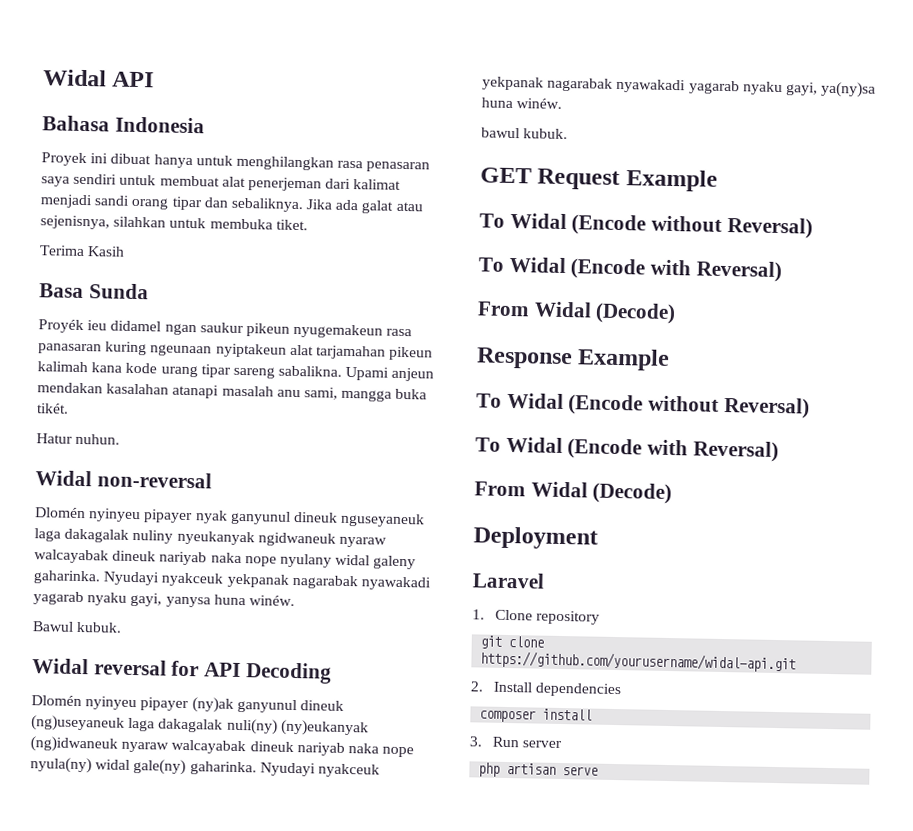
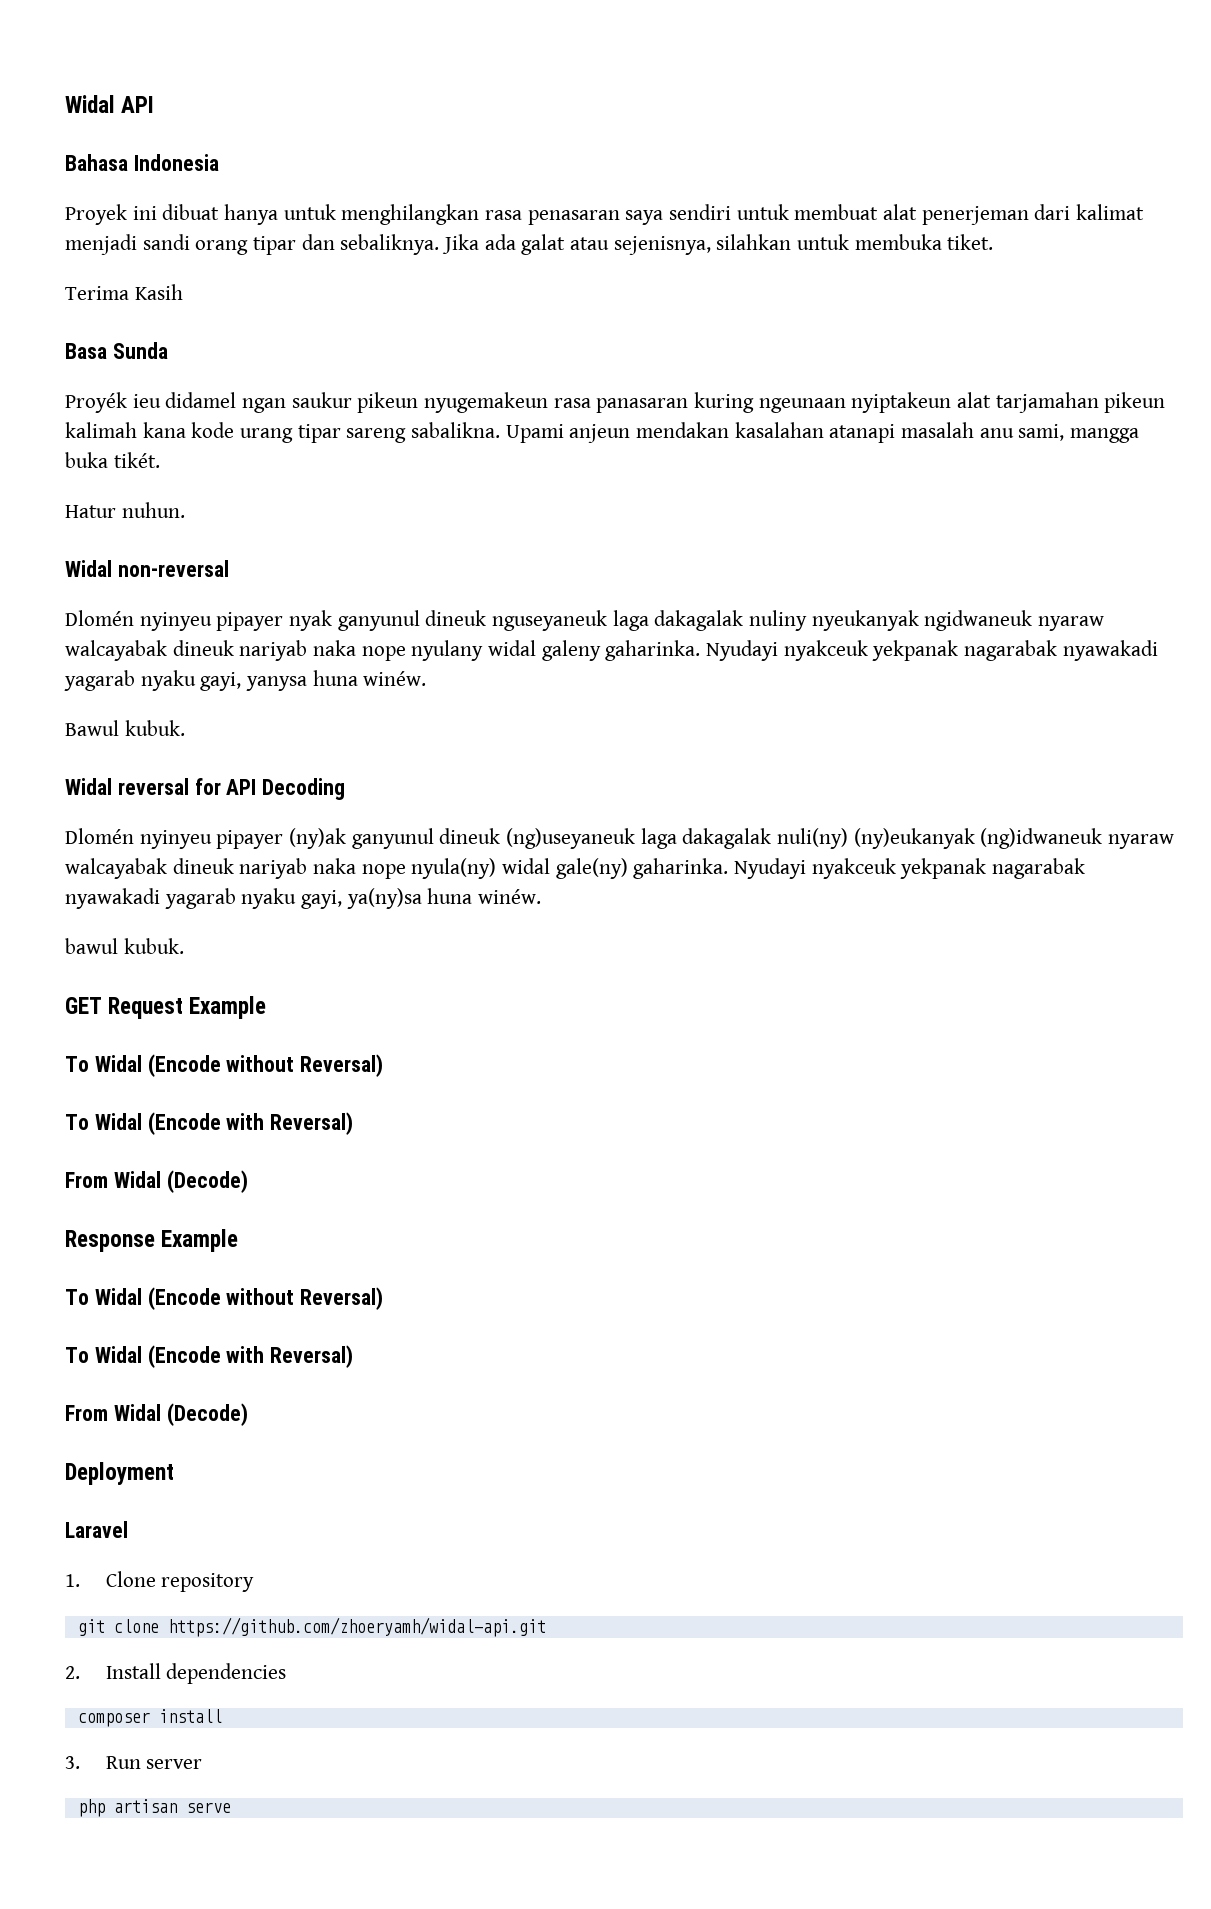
[480,650,797,673] https://github.com/yourusername/widal-api.git -> [167,1617,546,1637] https://github.com/zhoeryamh/widal-api.git

